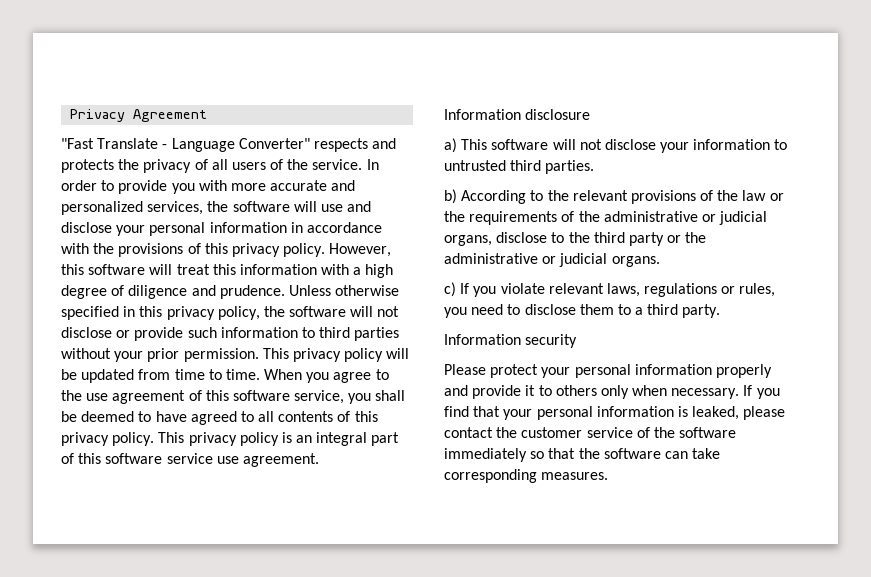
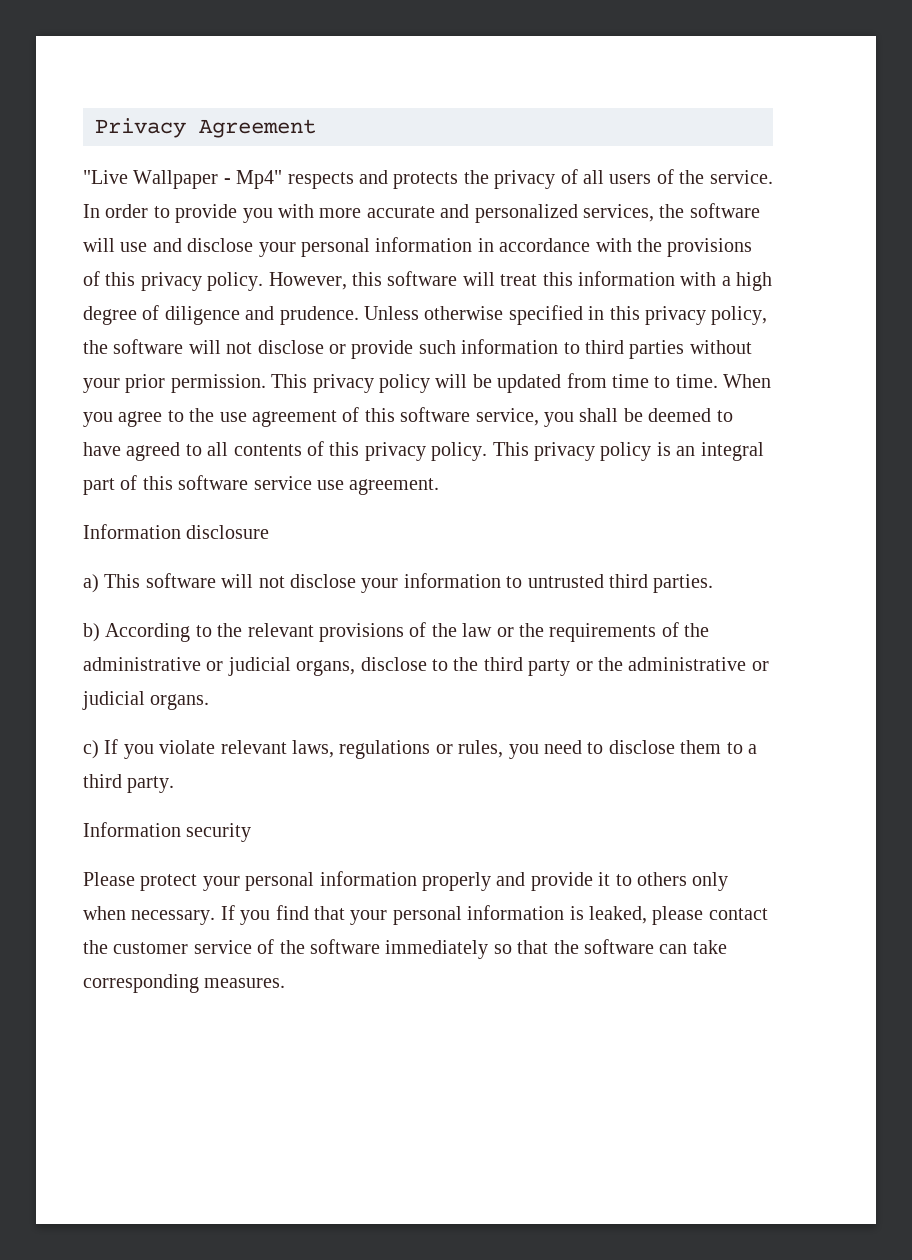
[61,138,310,152] "Fast Translate - Language Converter" -> [83,170,283,189] "Live Wallpaper - Mp4"

